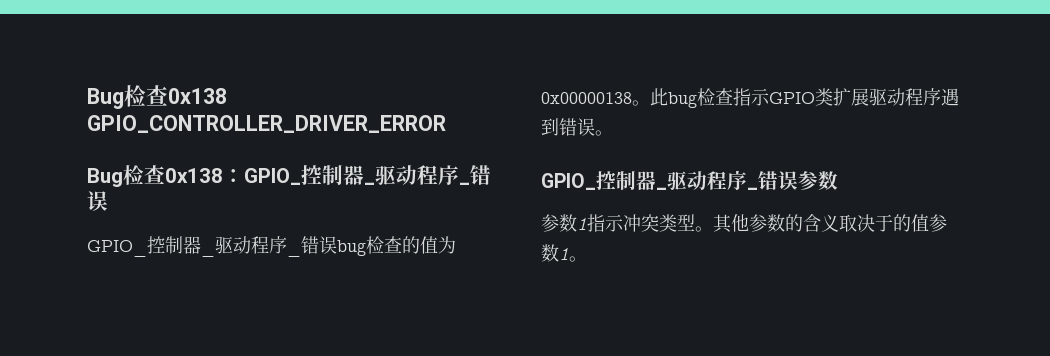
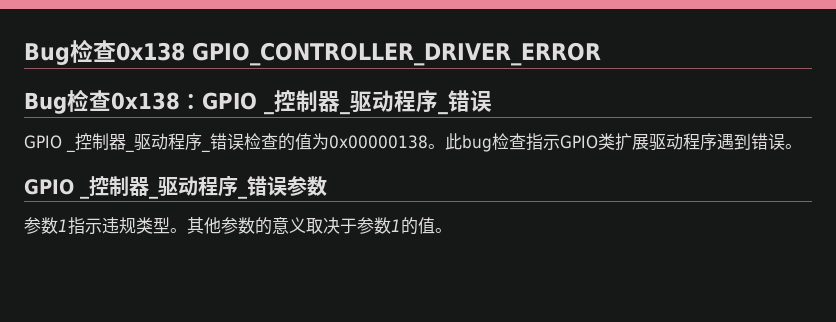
[244,168,301,185] GPIO_ -> [202,92,274,115] GPIO _
[87,236,366,257] GPIO_控制器_驱动程序_错误bug -> [24,133,244,153] GPIO _控制器_驱动程序_错误
[541,173,596,190] GPIO_ -> [24,179,89,199] GPIO _
[623,214,659,232] 冲突 -> [102,217,136,234] 违规
[803,214,821,232] 含 -> [272,217,289,234] 意
[893,214,947,232] [541,244,569,262] 的值参数1 -> [357,217,435,235] 参数1的值

